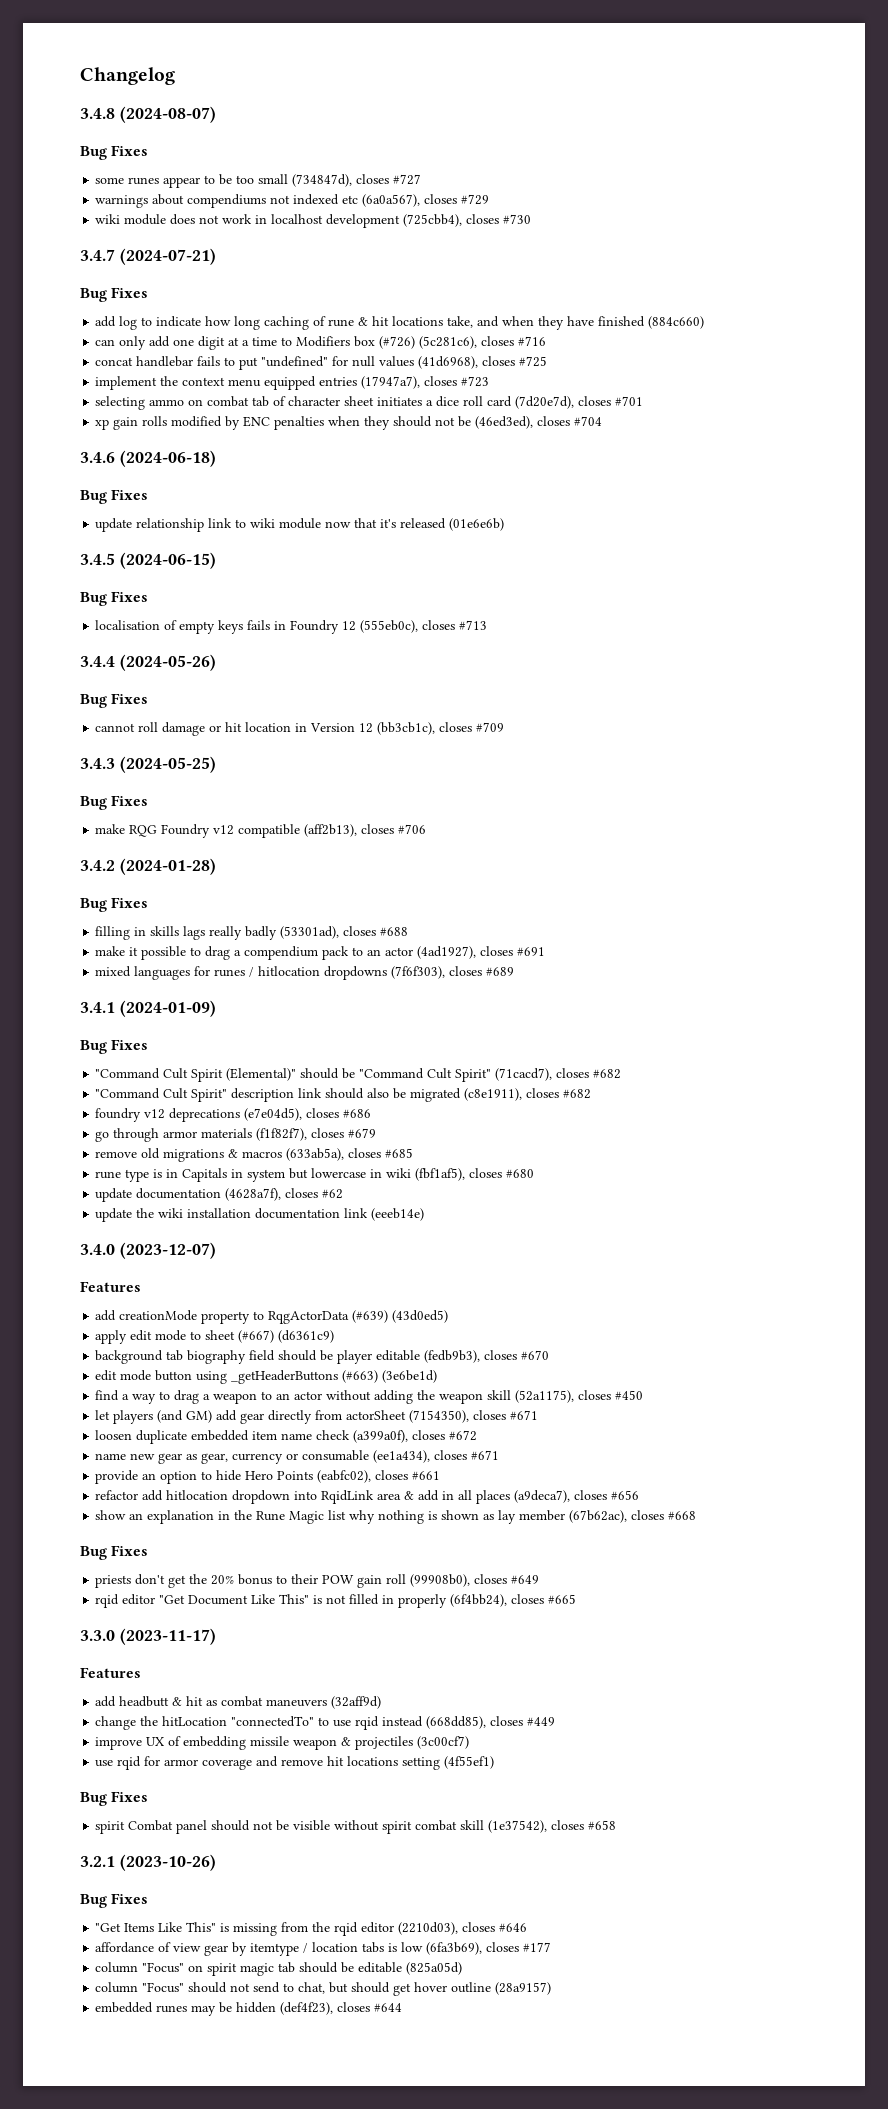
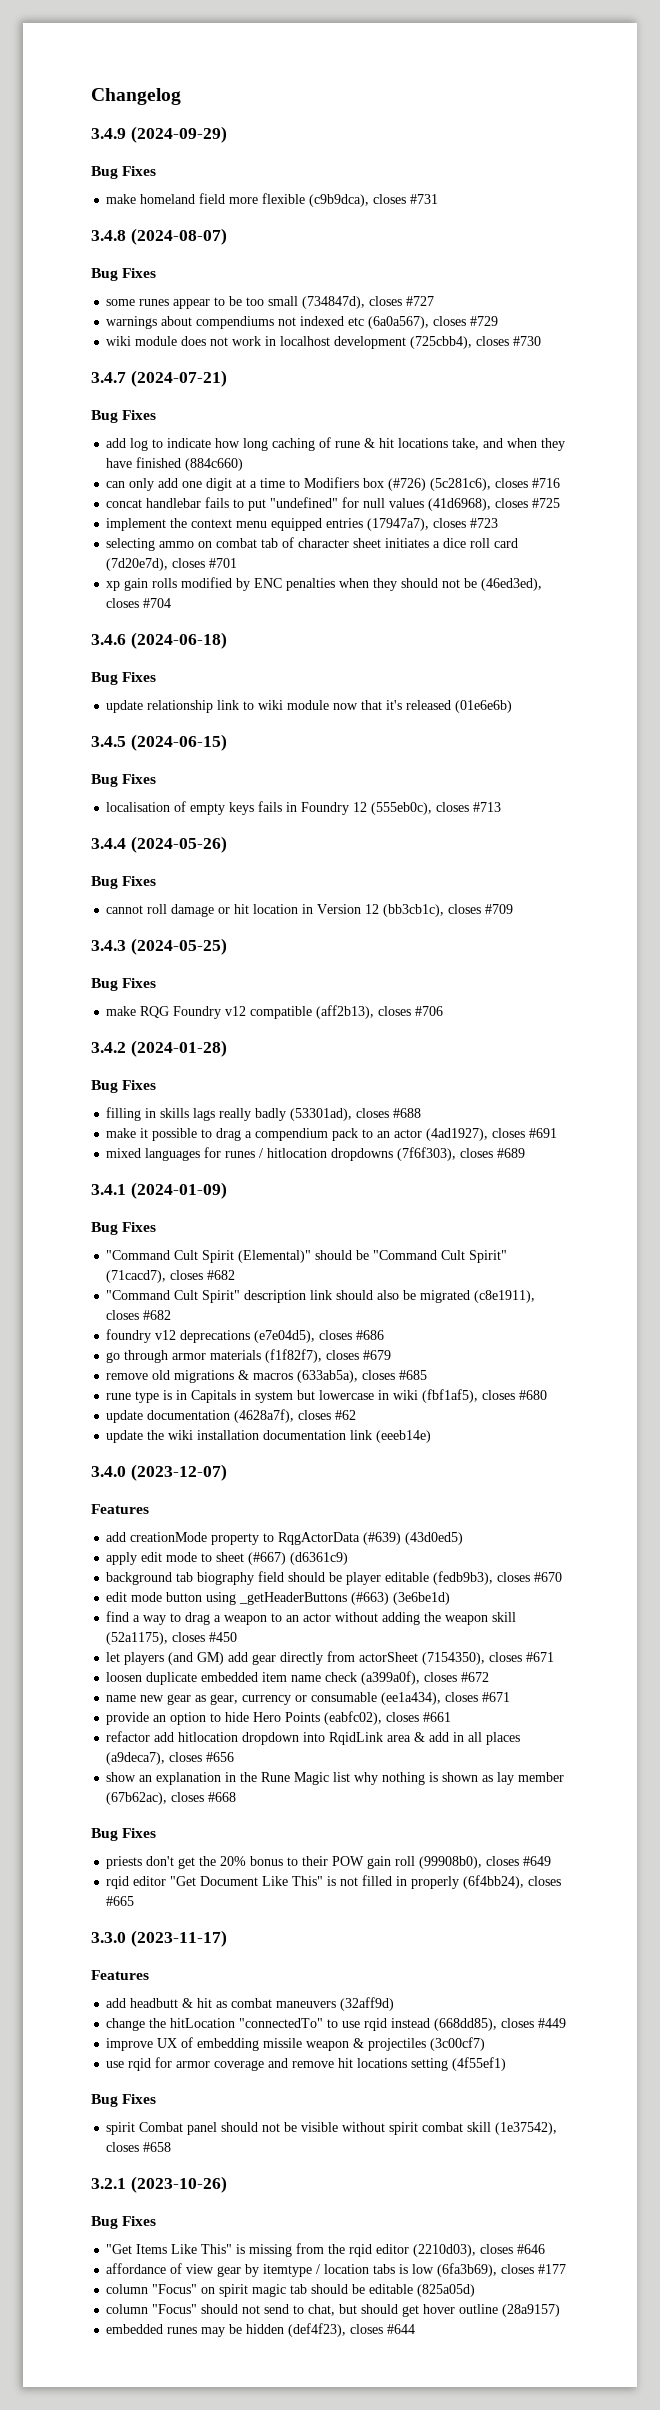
(175, 76) none -> [91,126,227,143] [91,166,157,179] [106,193,439,207] // 3.4.9 (2024-09-29) // Bug Fixes // make homeland field more flexible (c9b9dca), closes #731

